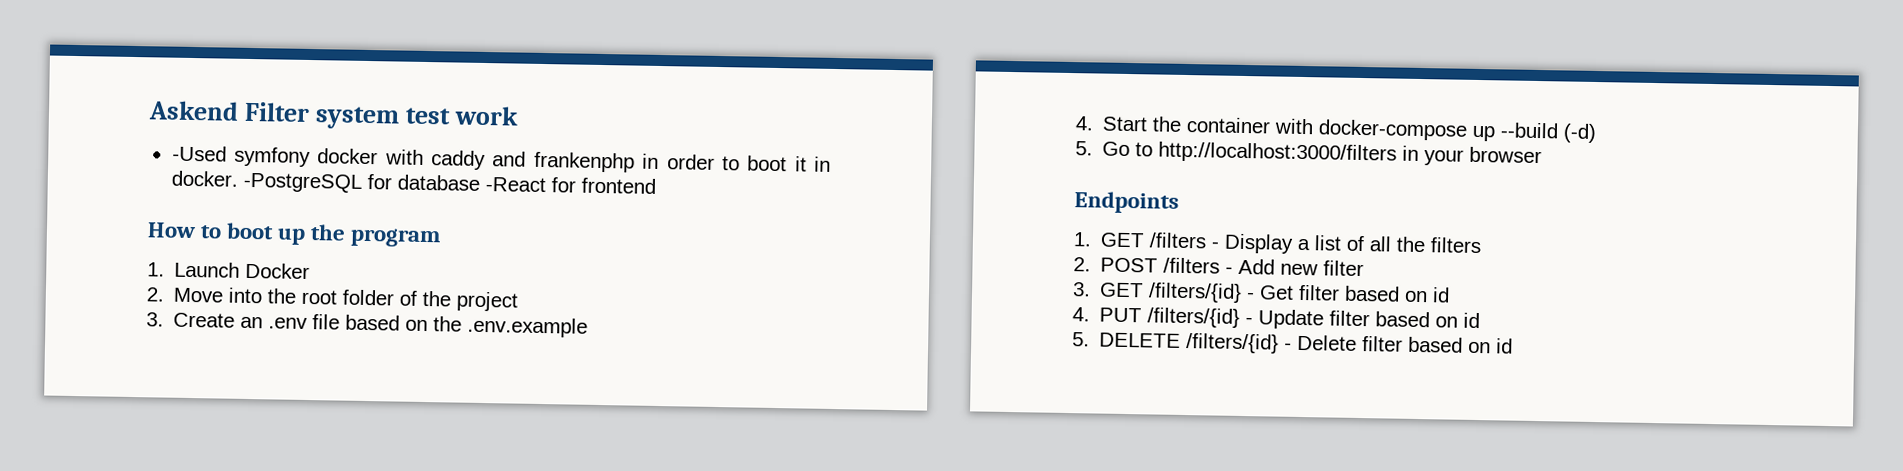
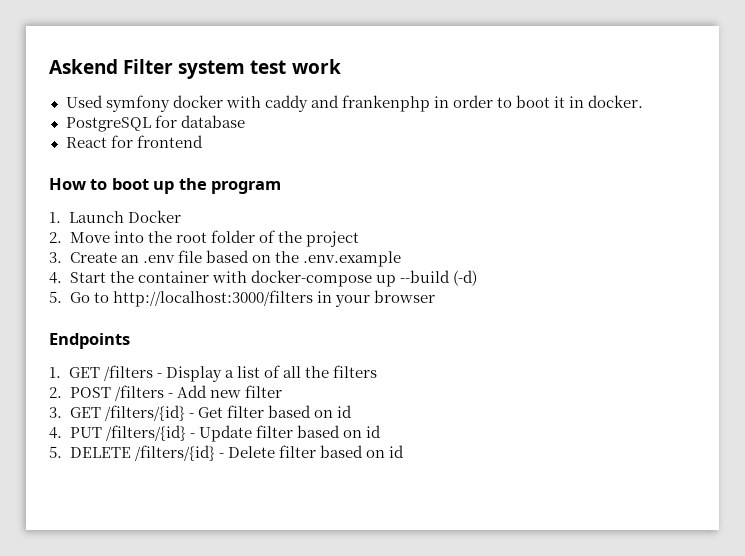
[171,145,227,162] -Used -> [65,95,103,108] Used
[242,172,362,193] -PostgreSQL -> [65,117,151,132] // PostgreSQL
[484,177,546,193] -React -> [65,137,107,148] // React

